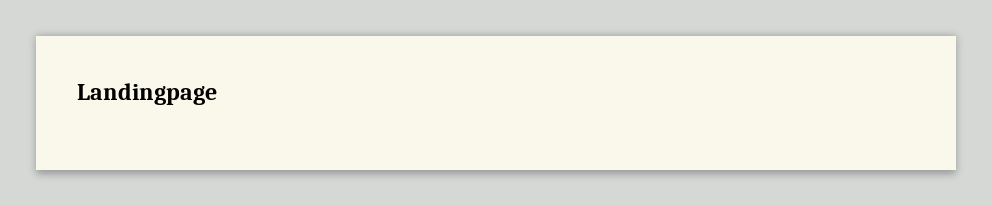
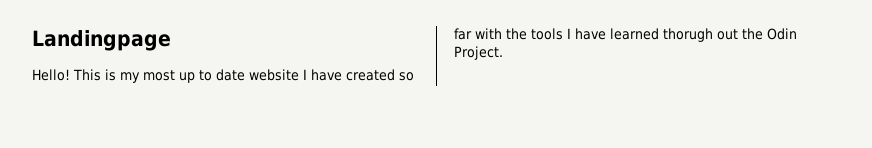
(217, 94) none -> [32,69,414,83] [454,28,797,42] [454,46,503,60] // Hello! This is my most up to date website I have created so far with the tools I have learned thorugh out the Odin Project.

